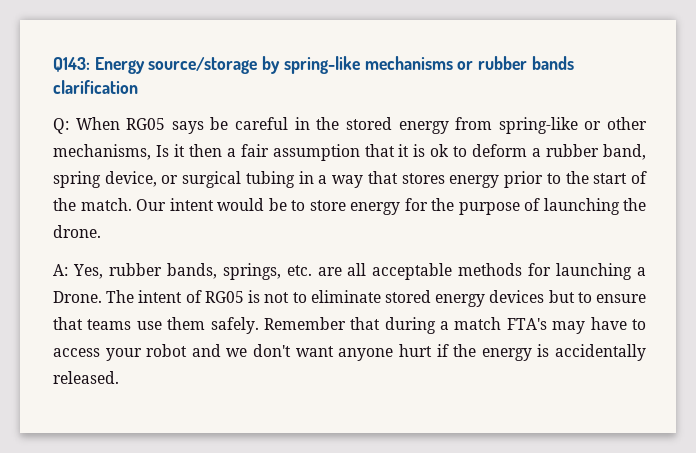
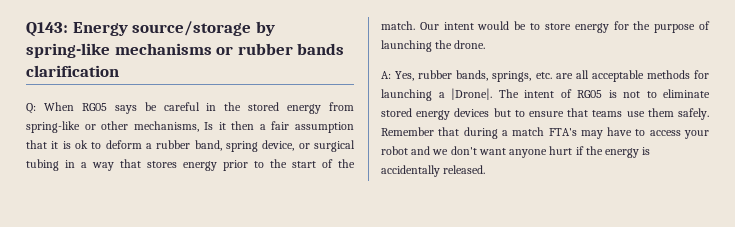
[53,291,102,303] Drone. -> [451,88,492,100] |Drone|.

